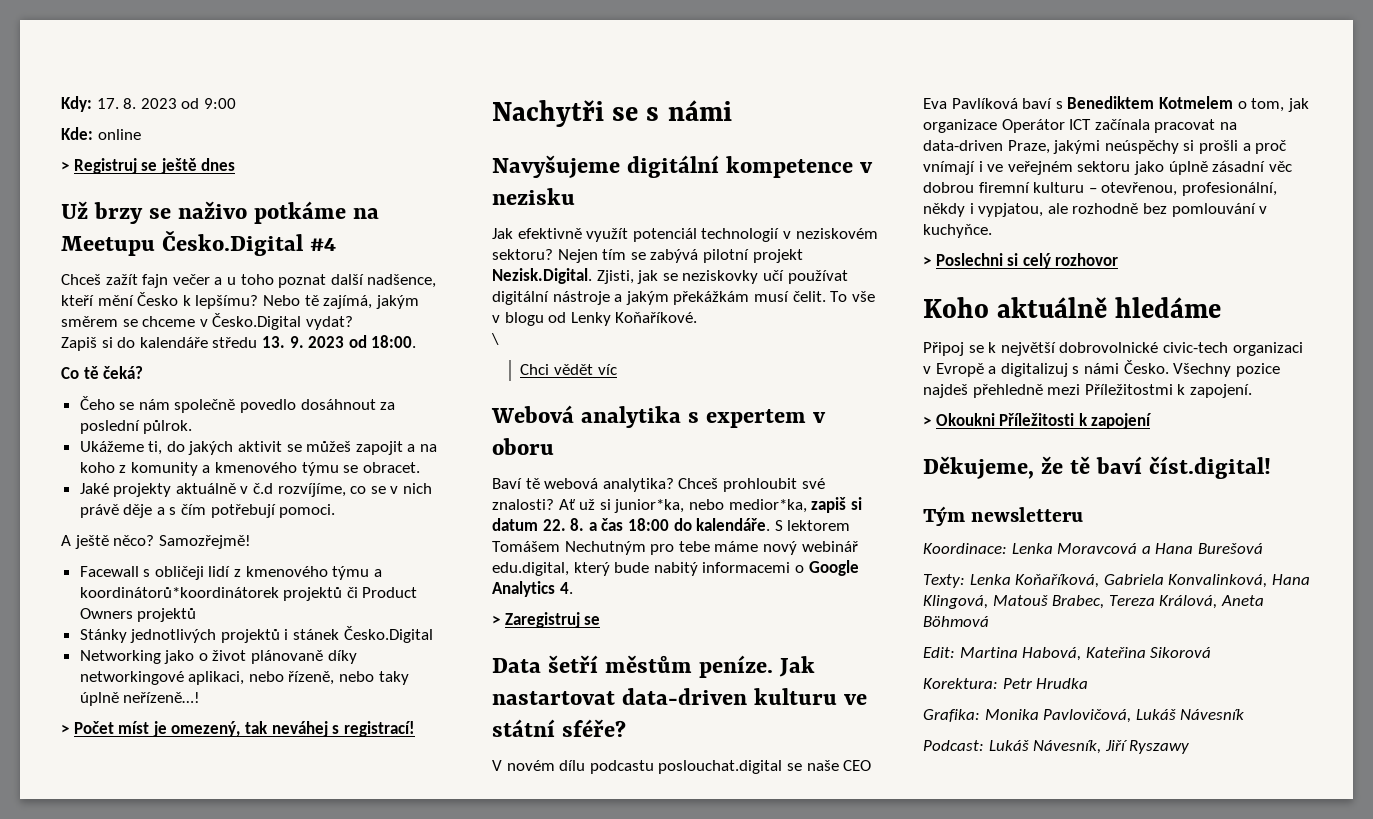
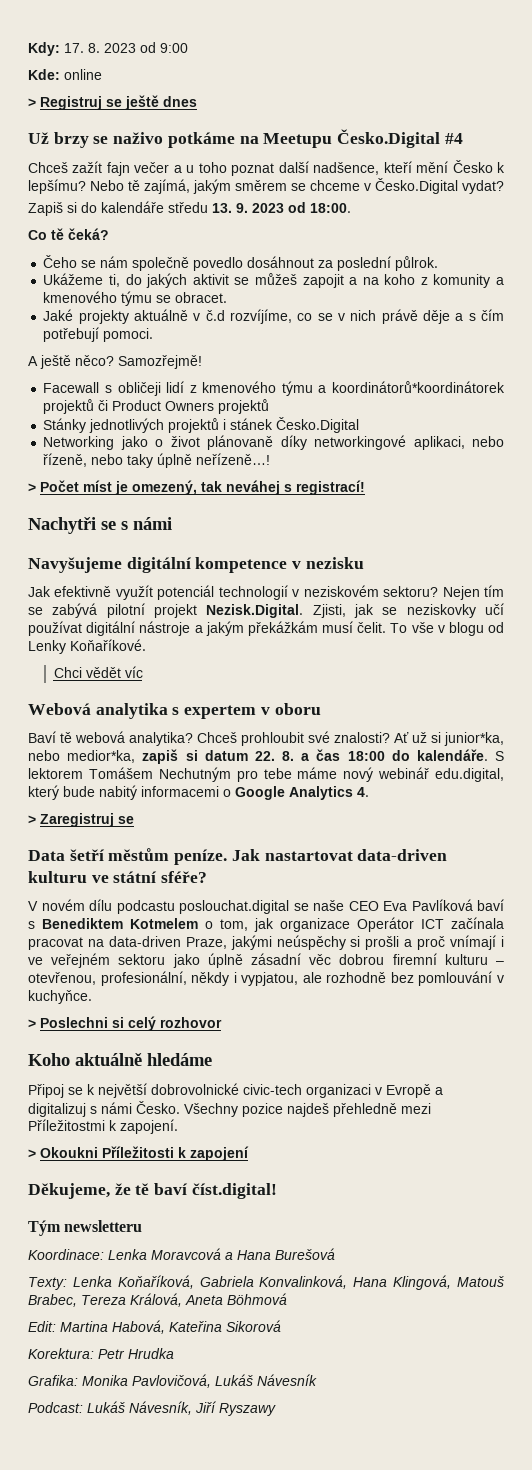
[491,333,499,345] // \ -> (146, 645) none

